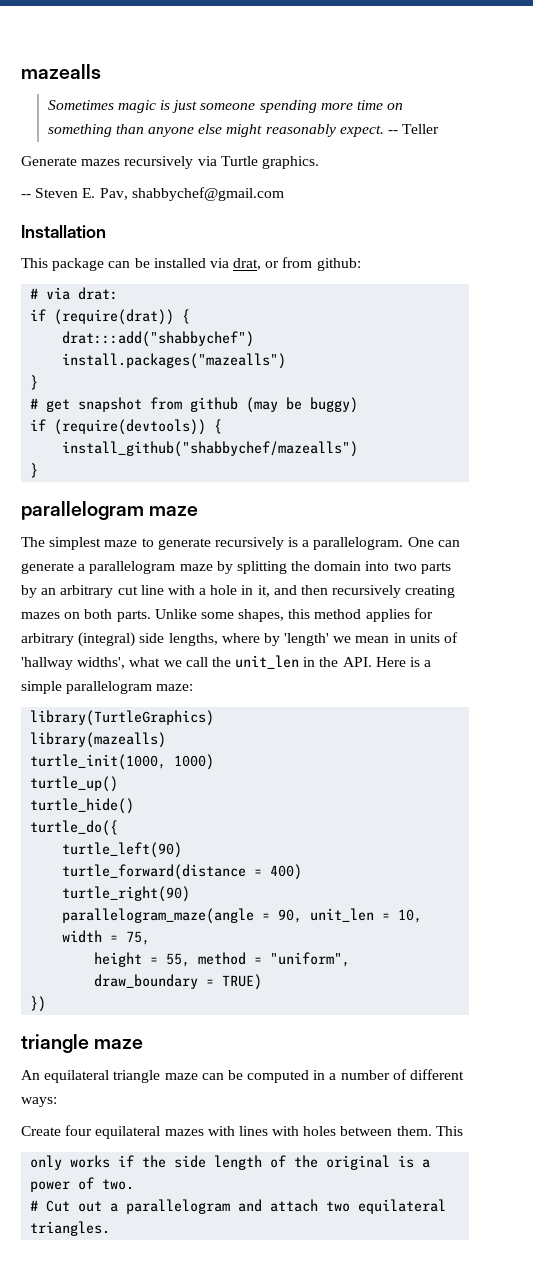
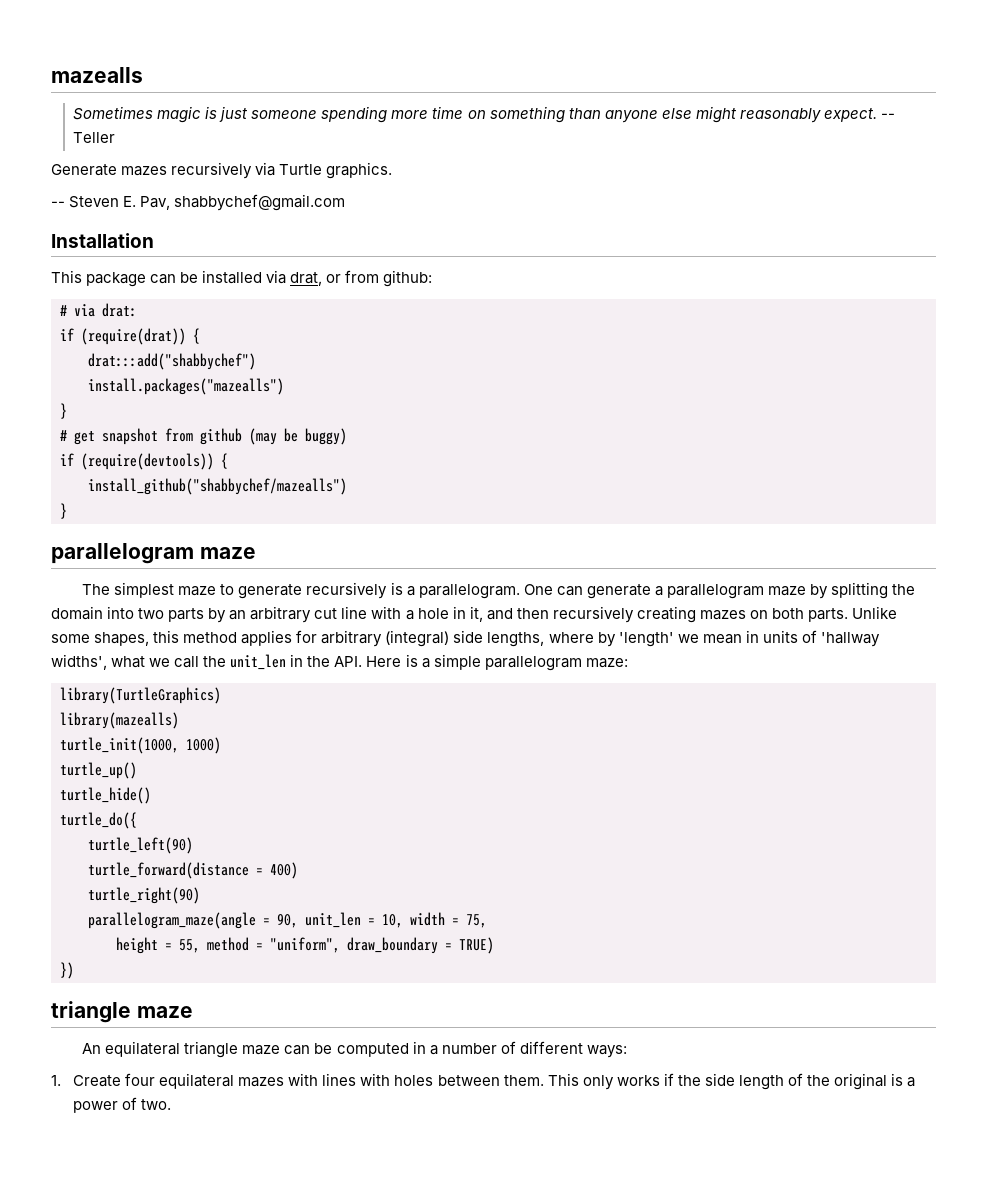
(57, 1102) none -> [51,1075,61,1086] 1.
(463, 1131) // -> (579, 1079) none
[30,1199,447,1214] [30,1221,111,1236] // # Cut out a parallelogram and attach two equilateral triangles. -> (172, 1104) none

